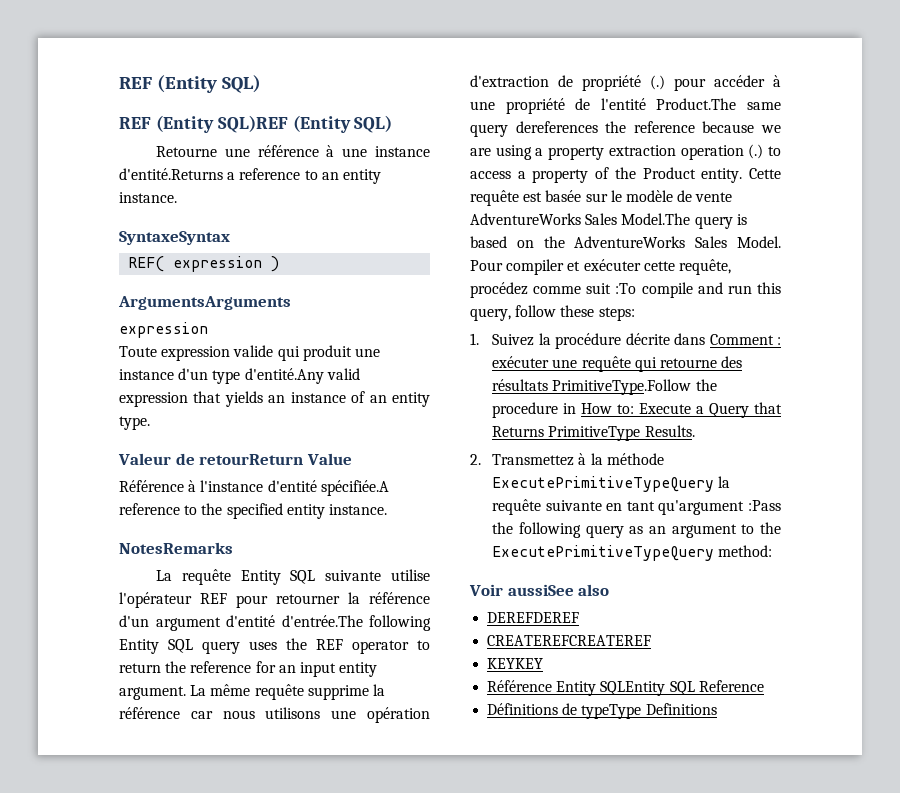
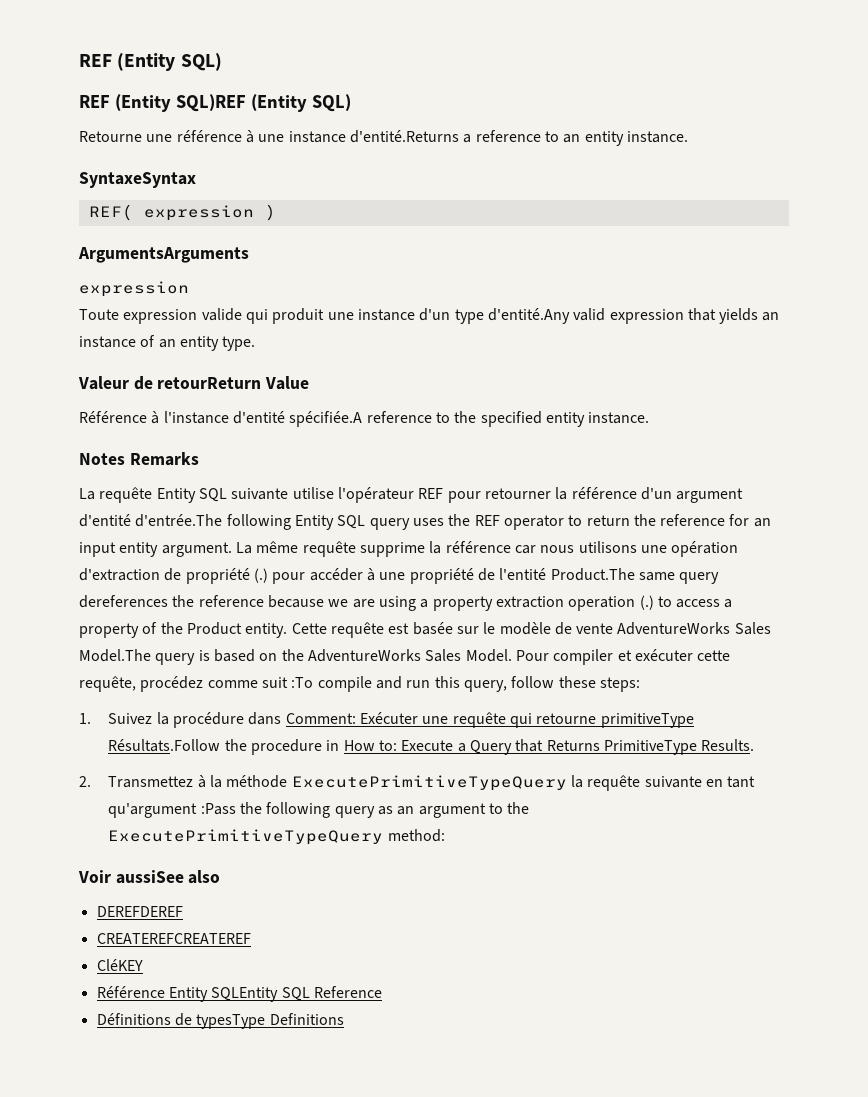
[119,542,233,554] NotesRemarks -> [79,452,199,466] Notes Remarks
[625,333,781,345] [492,356,550,368] décrite dans Comment : exécuter -> [248,712,419,725] dans Comment: Exécuter
[721,356,743,368] [492,379,692,395] des résultats PrimitiveType.Follow -> [600,713,694,728] [108,739,221,752] primitiveType Résultats.Follow
[487,658,544,669] KEYKEY -> [96,959,143,971] CléKEY
[581,704,642,719] typeType -> [196,1014,266,1029] typesType

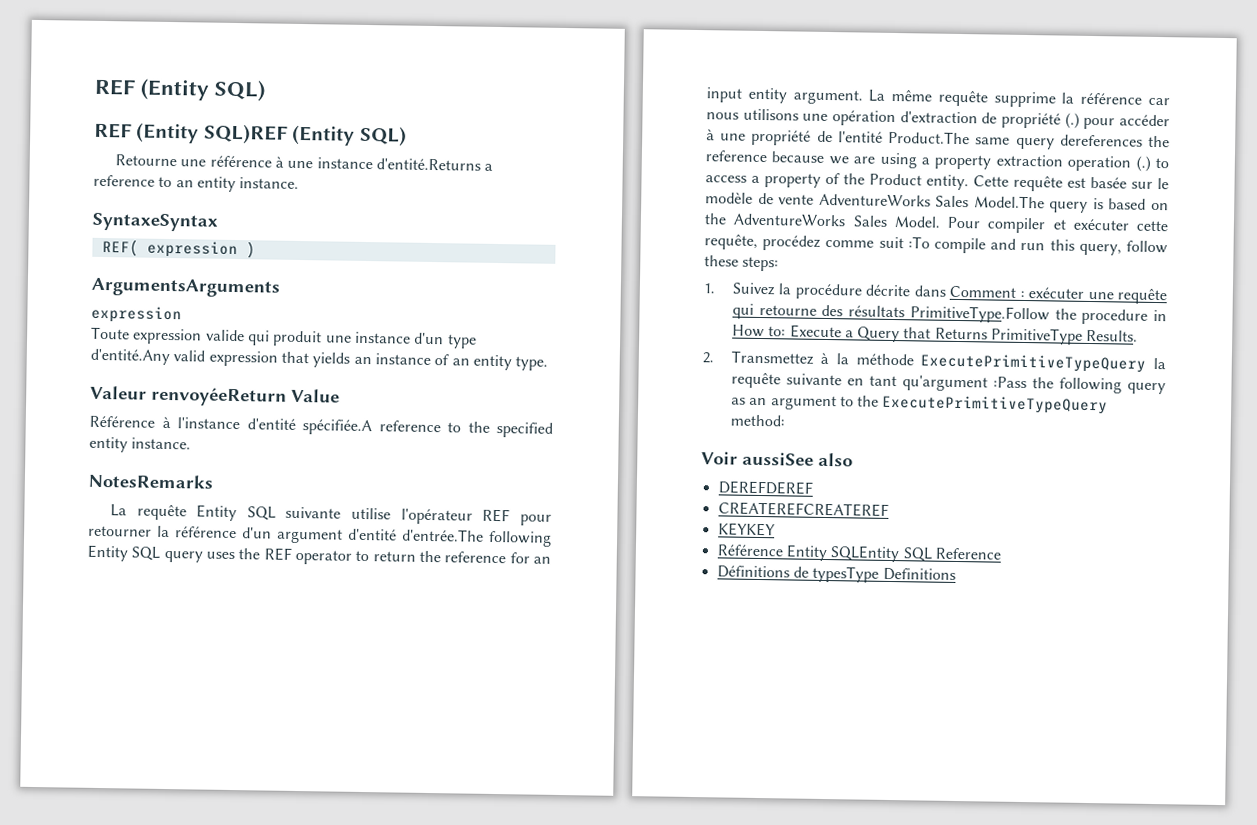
[133,376,262,390] de retourReturn -> [151,386,287,407] renvoyéeReturn
[79,452,199,466] Notes Remarks -> [88,473,213,489] NotesRemarks
[248,712,419,725] dans Comment: Exécuter -> [865,284,1085,299] décrite dans Comment : exécuter
[600,713,694,728] [108,739,221,752] primitiveType Résultats.Follow -> [821,304,1050,324] des résultats PrimitiveType.Follow
[96,959,143,971] CléKEY -> [717,522,776,537] KEYKEY

